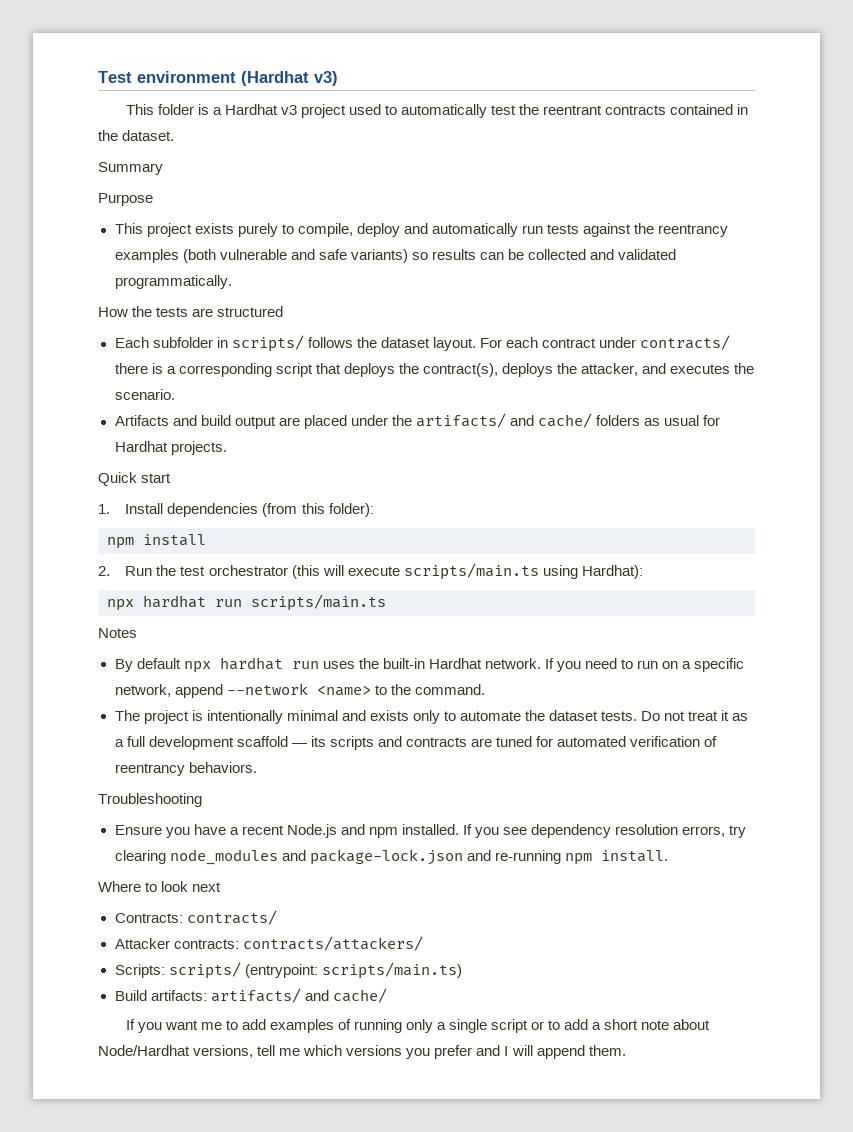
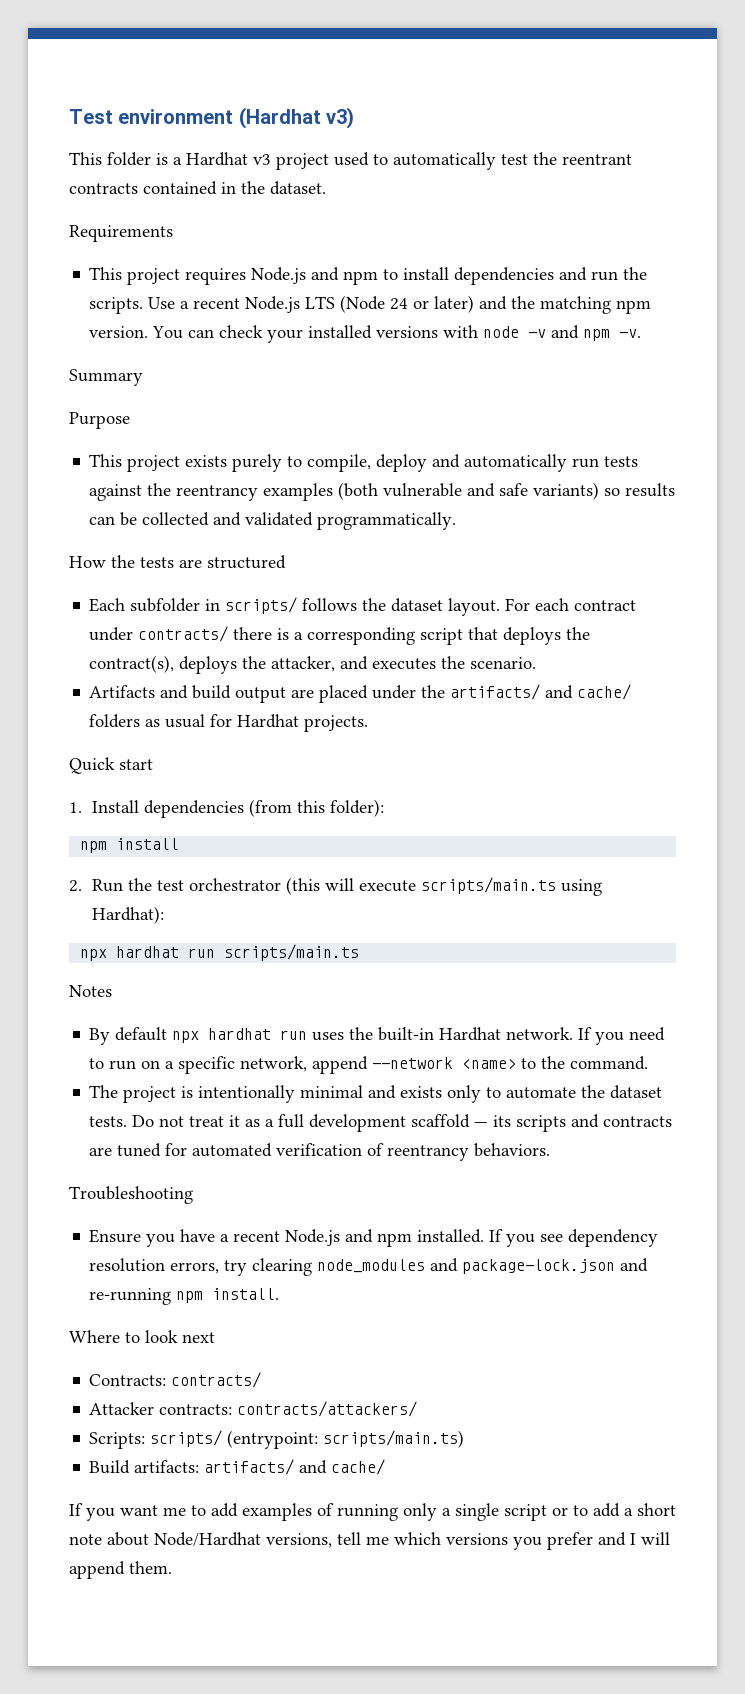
(175, 135) none -> [69,225,173,242] [89,267,648,285] [89,295,652,314] [89,325,642,343] // Requirements // This project requires Node.js and npm to install dependencies and run the scripts. Use a recent Node.js LTS (Node 24 or later) and the matching npm version. You can check your installed versions with node -v and npm -v.

